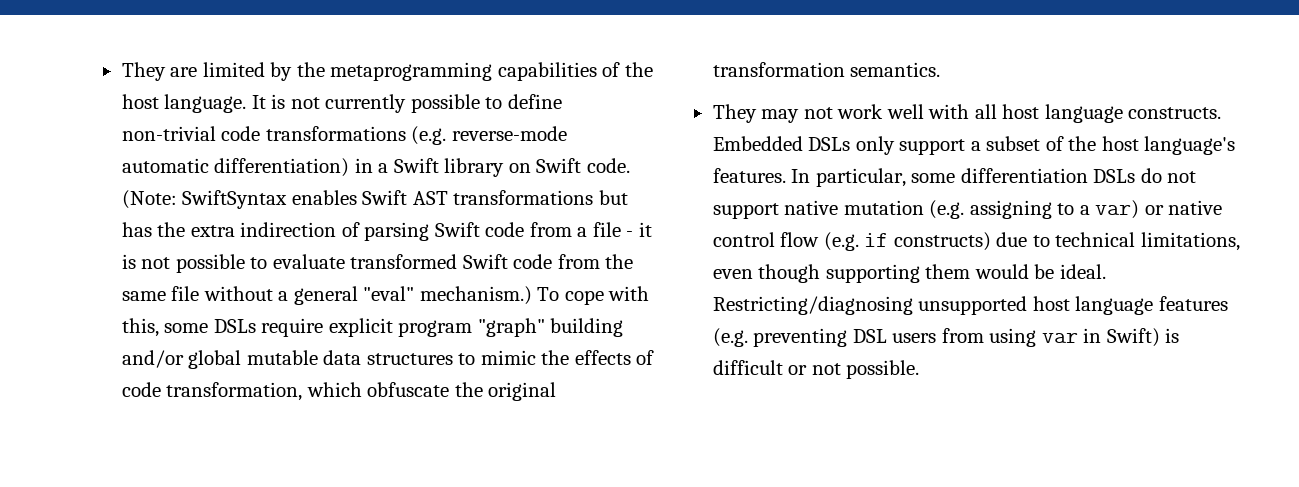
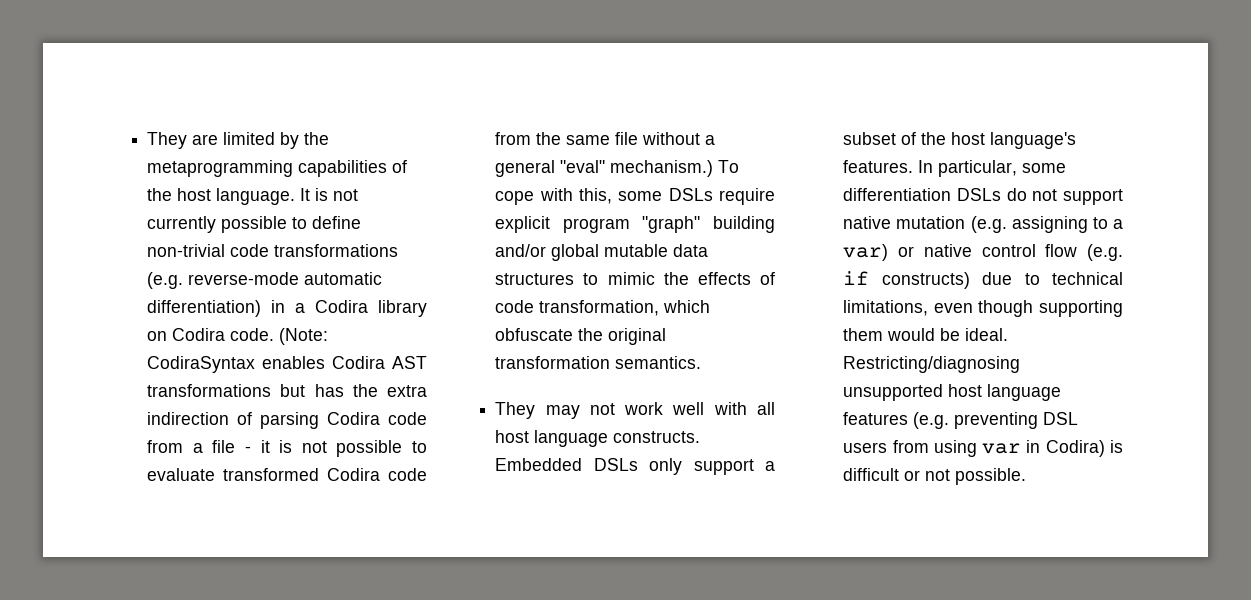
[393,158,439,173] Swift -> [315,300,369,313] Codira
[536,158,582,173] Swift -> [172,328,226,341] Codira
[182,190,408,209] SwiftSyntax enables Swift -> [147,356,386,373] CodiraSyntax enables Codira
[434,222,480,237] Swift -> [327,412,381,425] Codira
[462,254,508,269] Swift -> [327,468,381,481] Codira
[1106,328,1160,347] Swift) -> [1045,440,1105,457] Codira)

